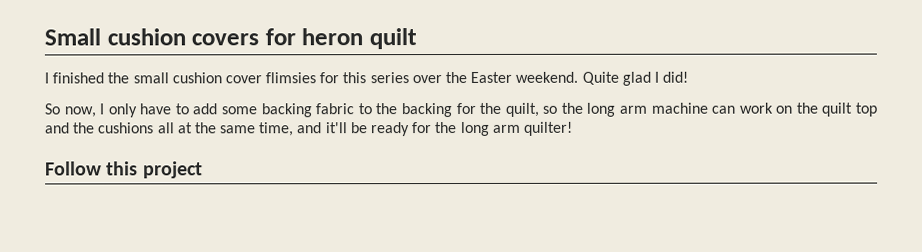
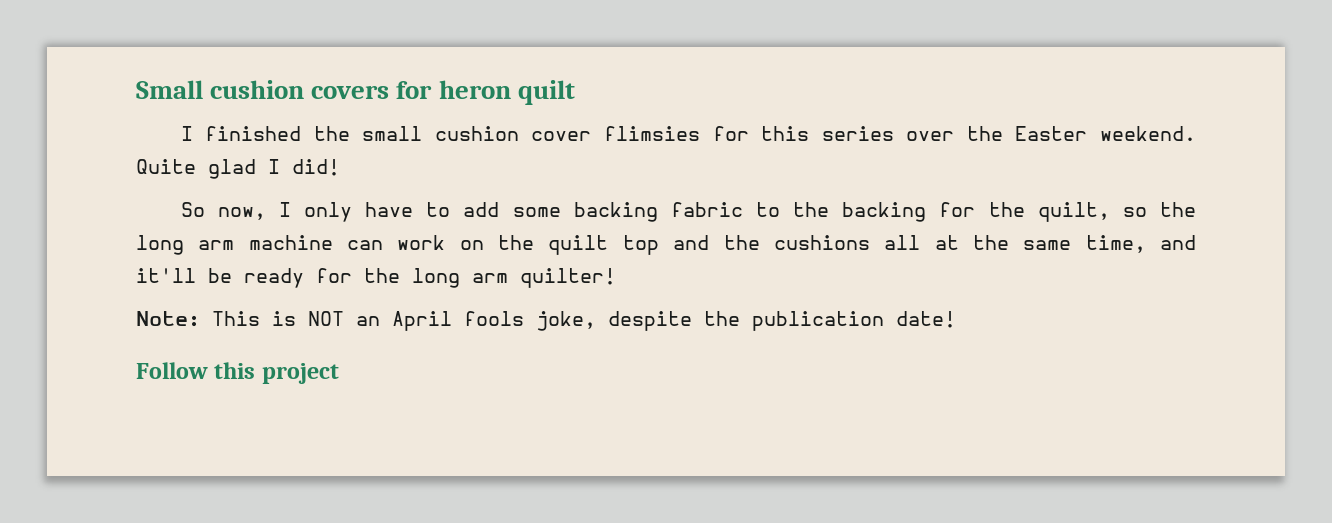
(573, 128) none -> [136,311,956,331] // Note: This is NOT an April fools joke, despite the publication date!

